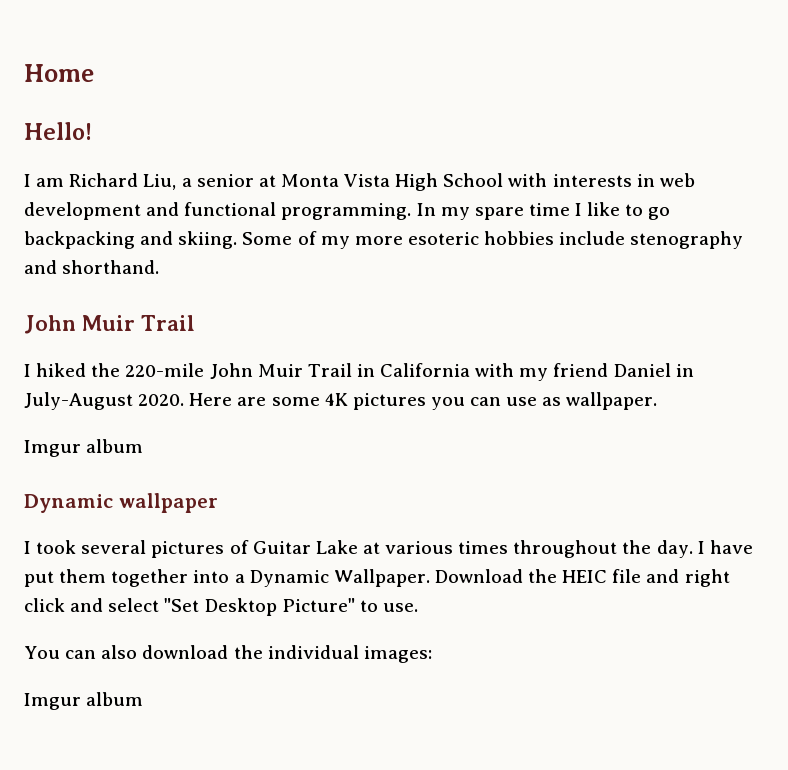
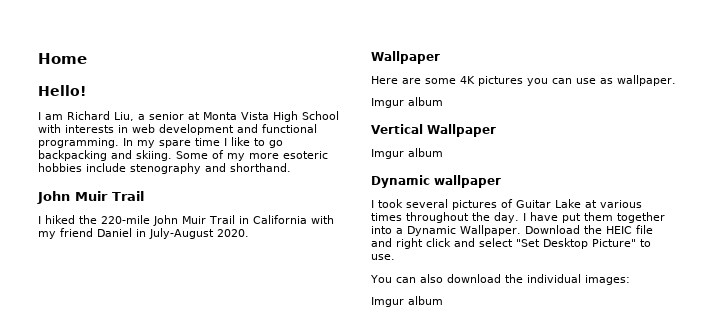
(185, 400) none -> [371,51,440,64] // Wallpaper //
(144, 446) none -> [371,124,496,137] [371,148,443,159] // Vertical Wallpaper // Imgur album

